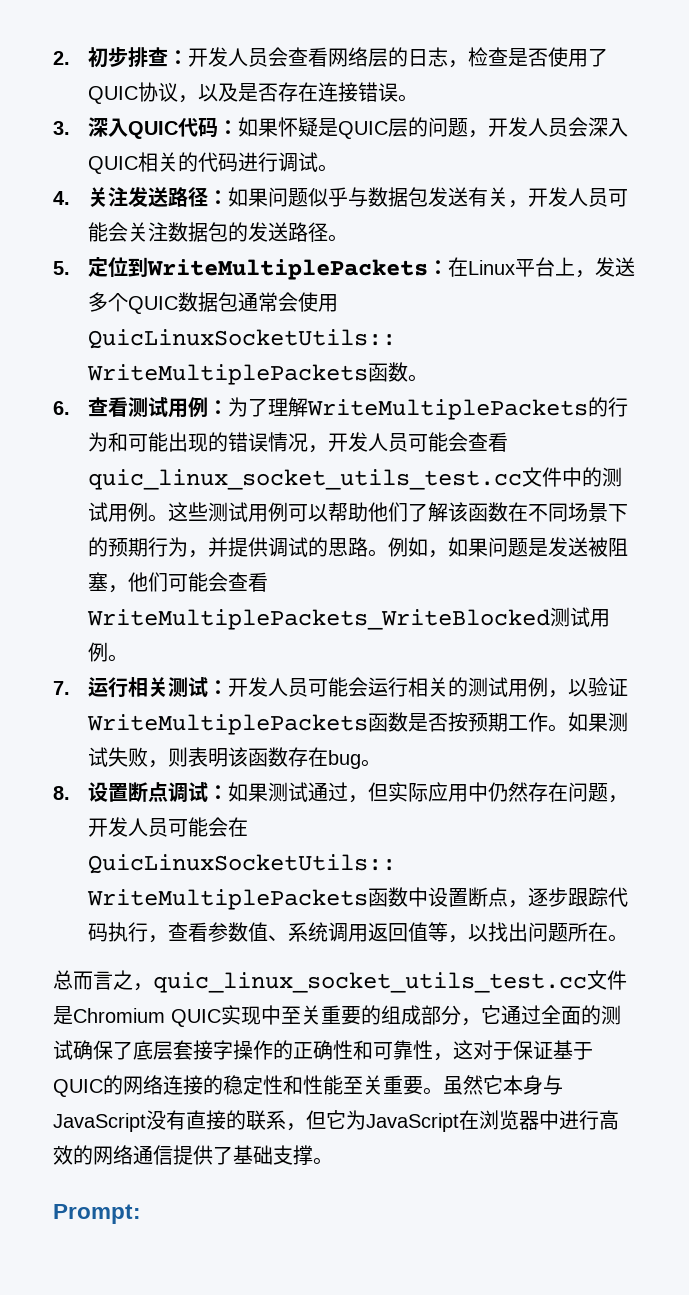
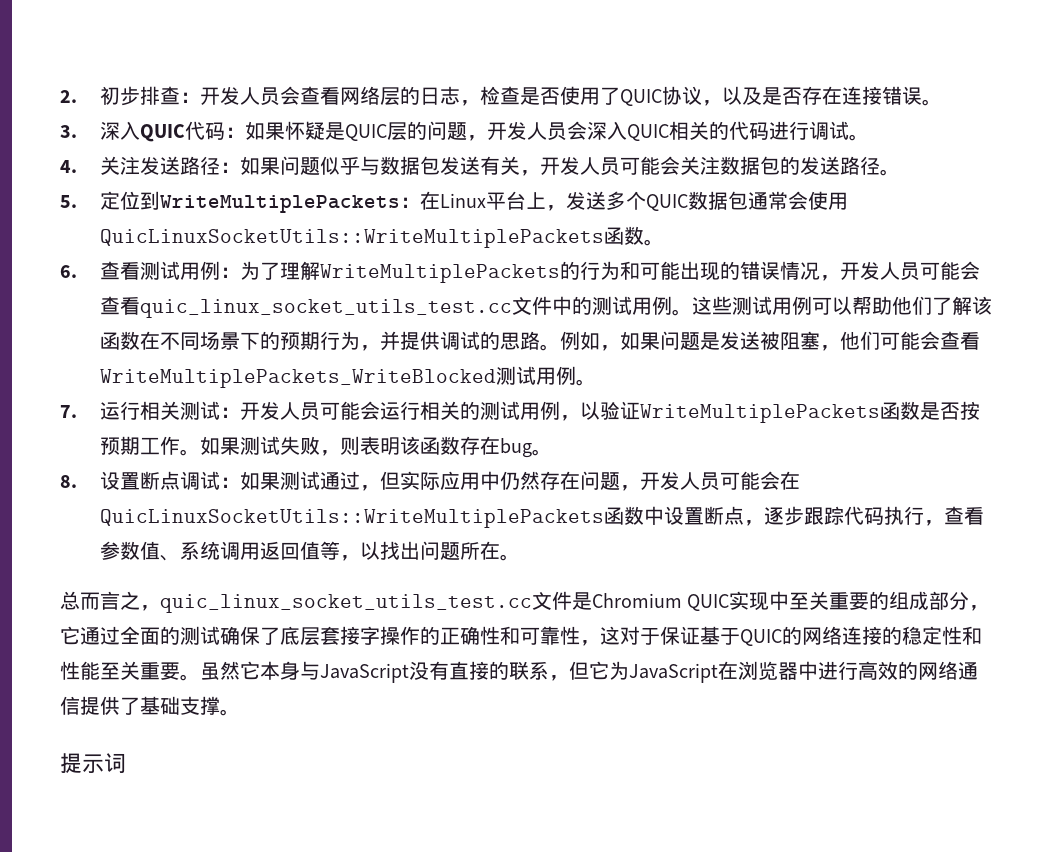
[53,1204,141,1224] Prompt: -> [60,753,126,773] 提示词

